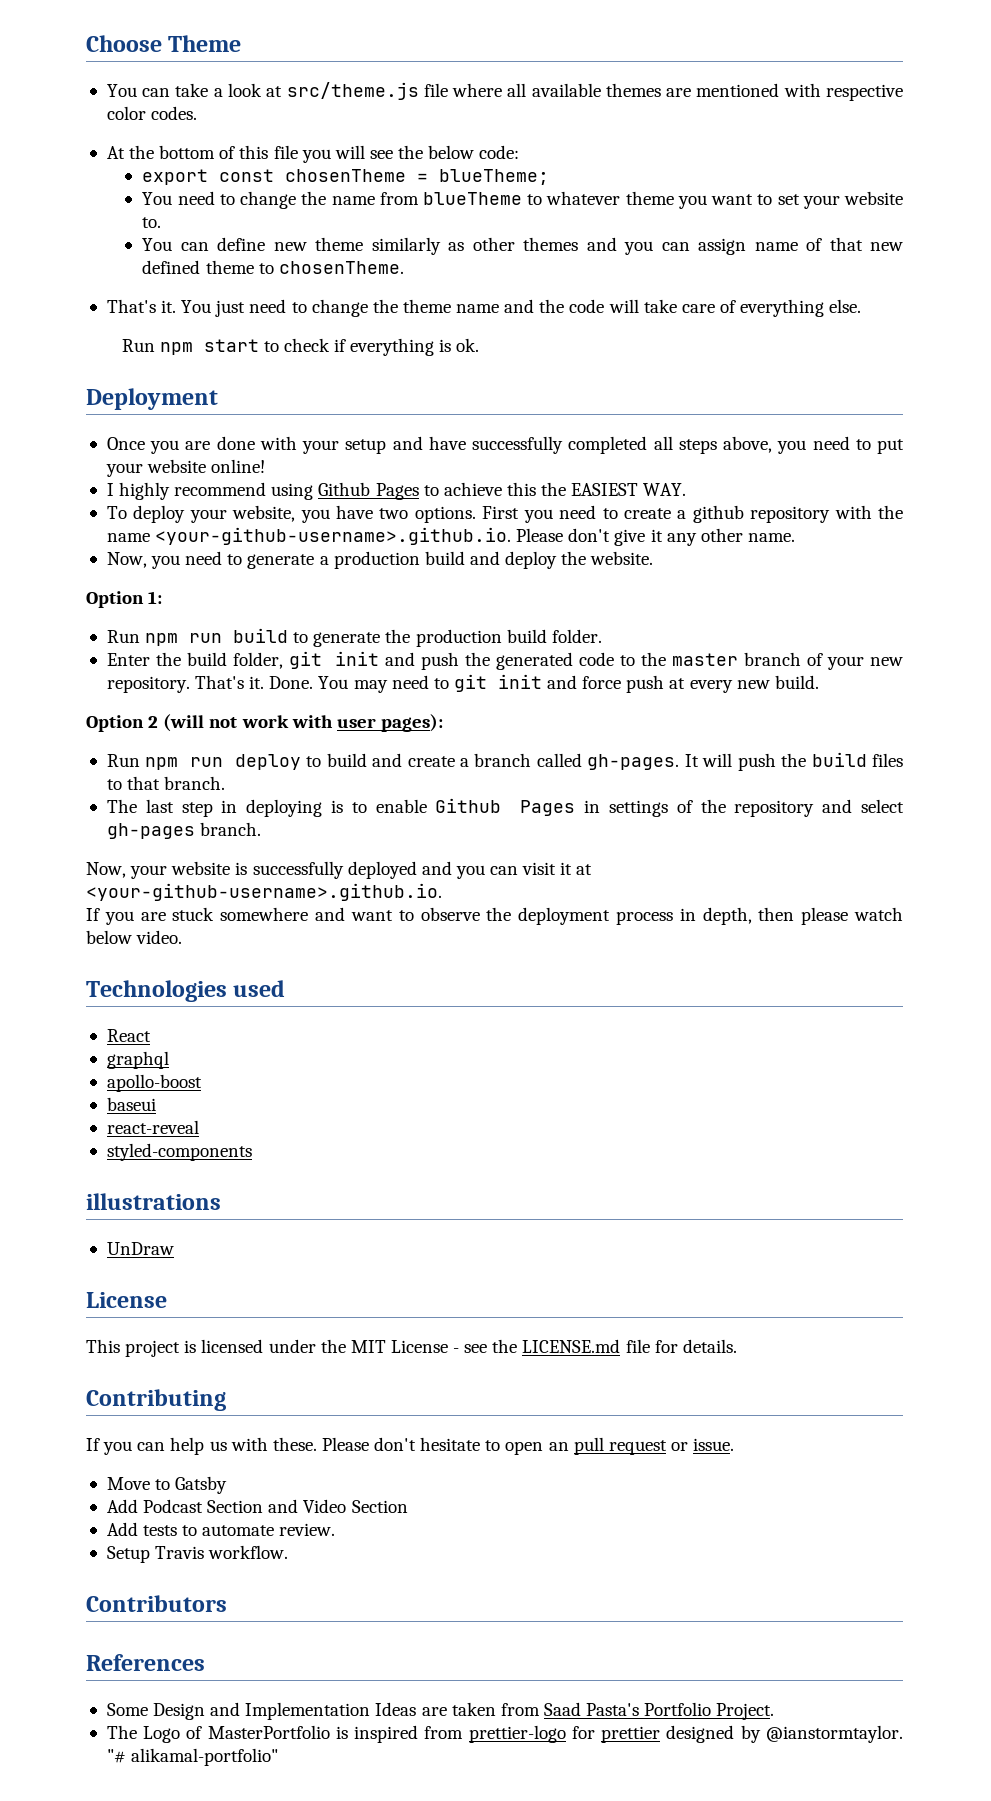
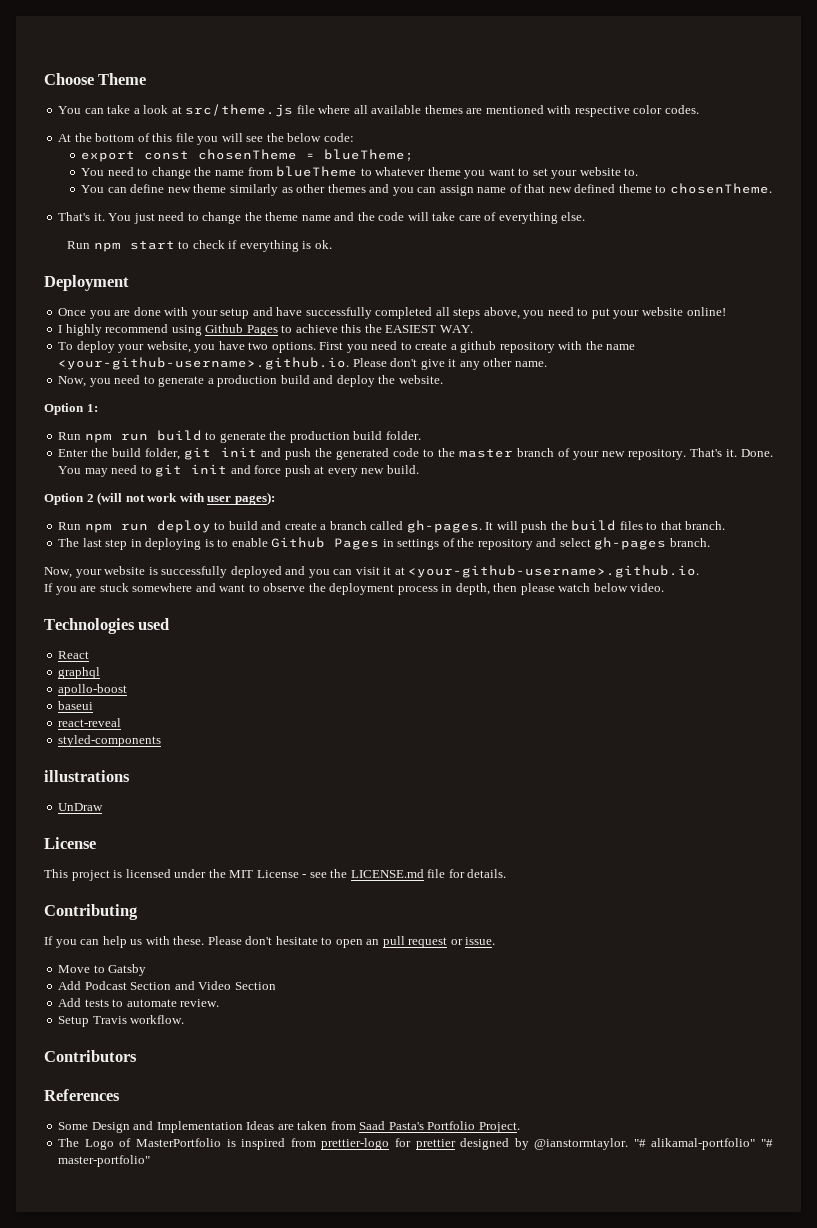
(279, 1757) none -> [761,1139,774,1147] [58,1155,151,1167] "# master-portfolio"

